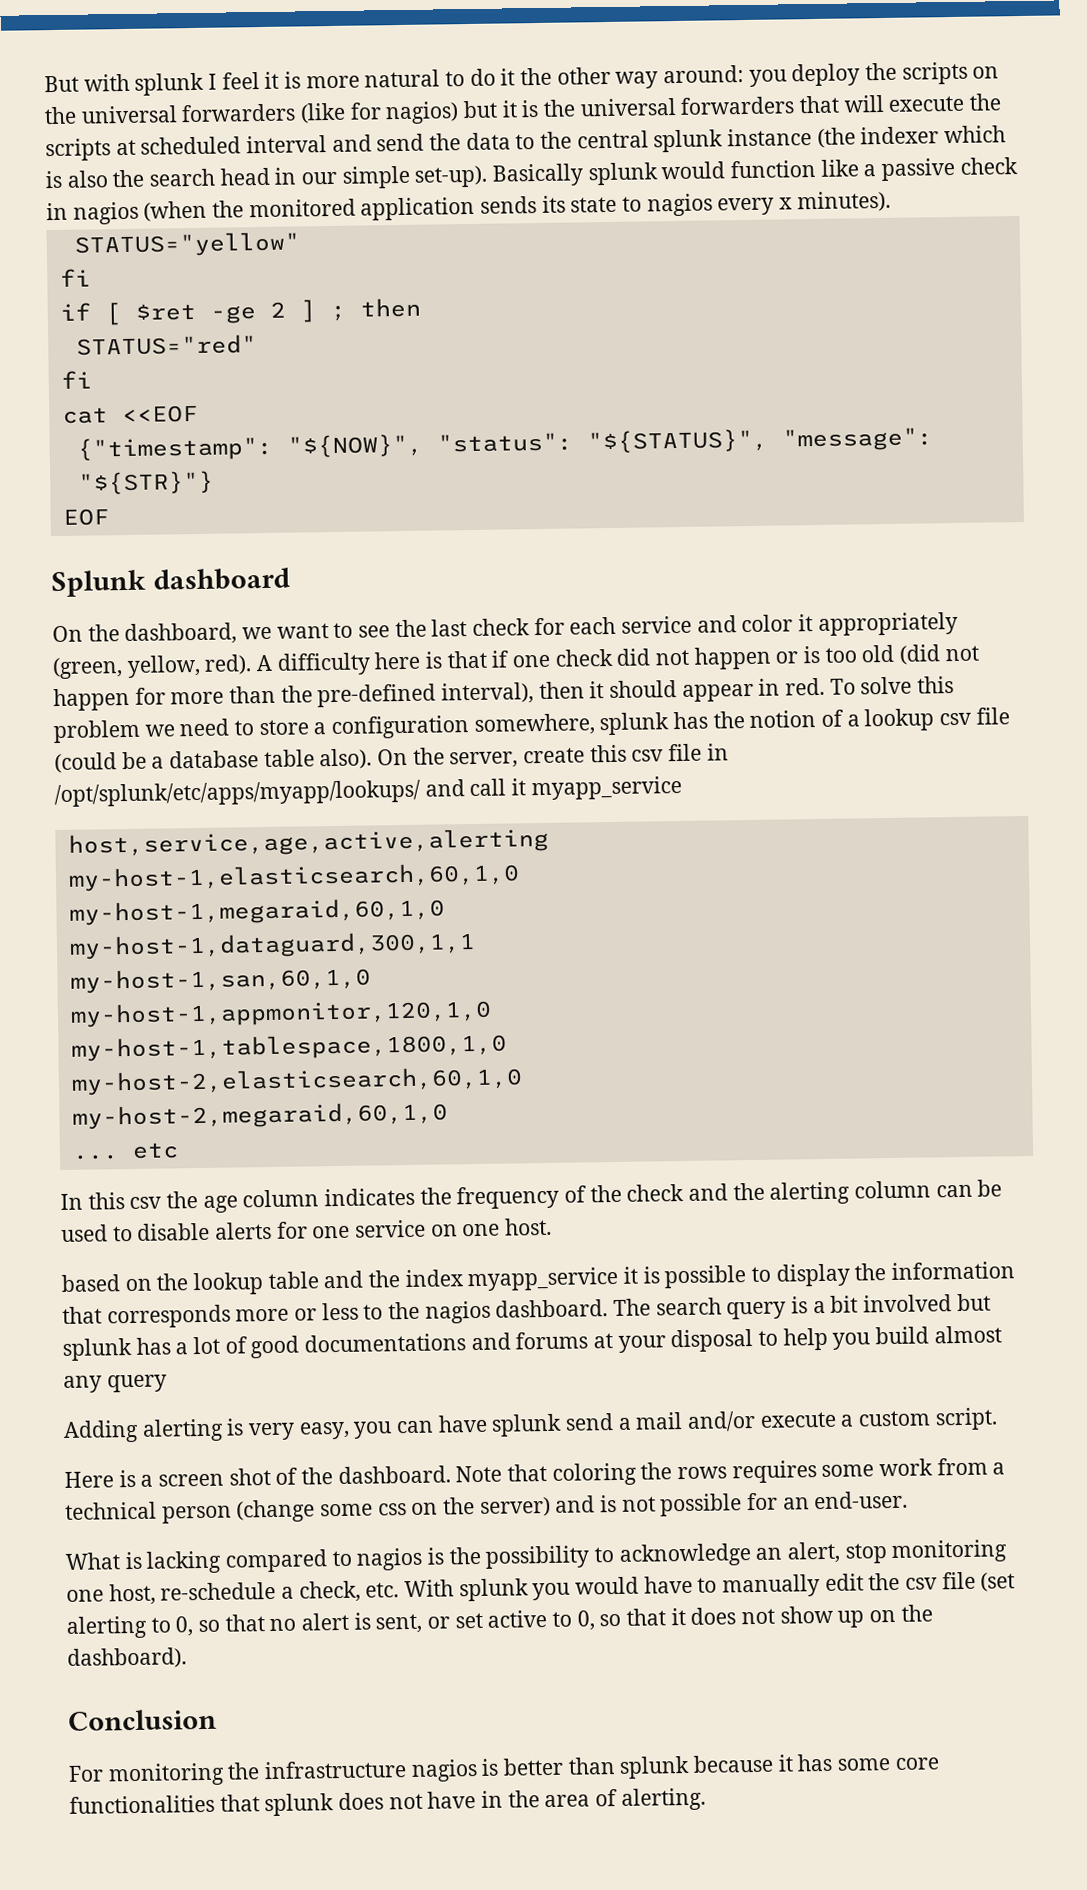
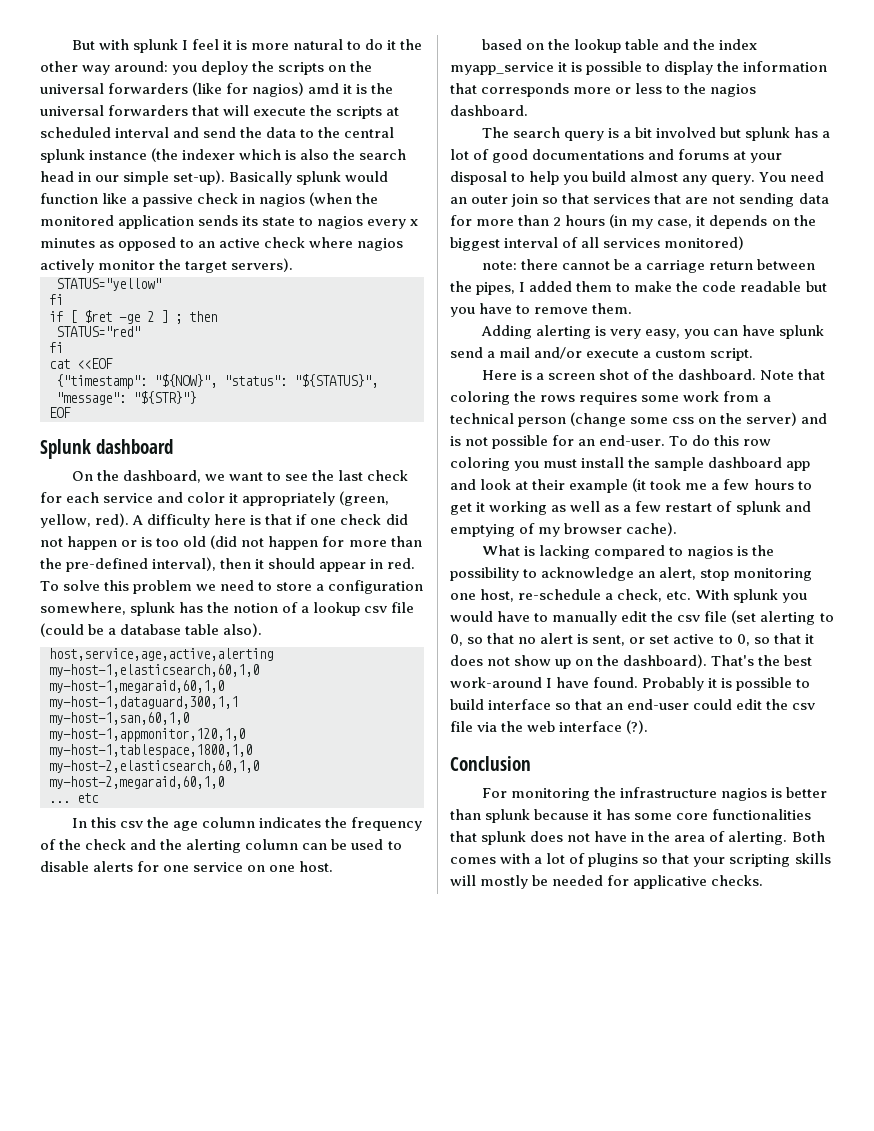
[463,100,499,119] but -> [308,83,340,94] amd
[796,190,891,213] minutes). -> [40,237,404,251] [40,258,294,273] minutes as opposed to an active check where nagios actively monitor the target servers).
[377,743,729,769] [54,775,682,808] On the server, create this csv file in /opt/splunk/etc/apps/myapp/lookups/ and call it myapp_service -> (263, 630) none
(609, 1308) none -> (528, 110) //
[106,1374,167,1393] query -> [711,171,825,185] [450,193,829,207] [450,214,816,229] [450,236,745,251] [481,259,815,273] [450,281,827,295] [450,303,633,317] query. You need an outer join so that services that are not sending data for more than 2 hours (in my case, it depends on the biggest interval of all services monitored) // note: there cannot be a carriage return between the pipes, I added them to make the code readable but you have to remove them.
(909, 1500) none -> [669,435,772,446] [450,457,811,471] [450,478,812,493] [450,501,811,515] [450,522,678,537] To do this row coloring you must install the sample dashboard app and look at their example (it took me a few hours to get it working as well as a few restart of splunk and emptying of my browser cache).
(187, 1658) none -> [711,655,813,666] [450,677,811,691] [450,699,817,710] [450,720,649,734] That's the best work-around I have found. Probably it is possible to build interface so that an end-user could edit the csv file via the web interface (?).
(706, 1799) none -> [791,831,825,842] [450,853,831,867] [450,875,764,889] Both comes with a lot of plugins so that your scripting skills will mostly be needed for applicative checks.

